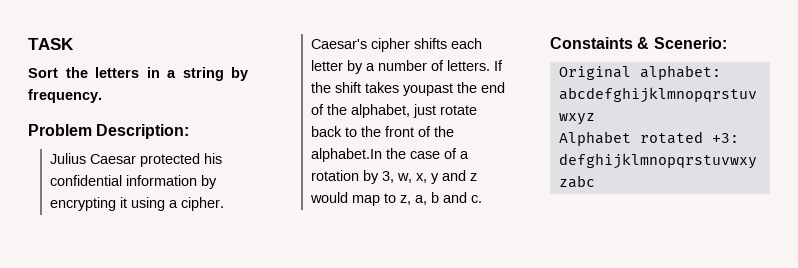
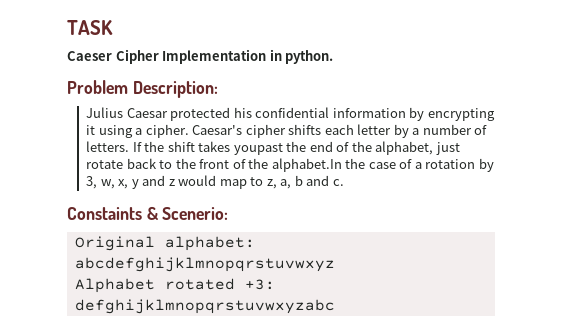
[28,67,248,81] [28,89,102,103] Sort the letters in a string by frequency. -> [67,49,334,64] Caeser Cipher Implementation in python.

